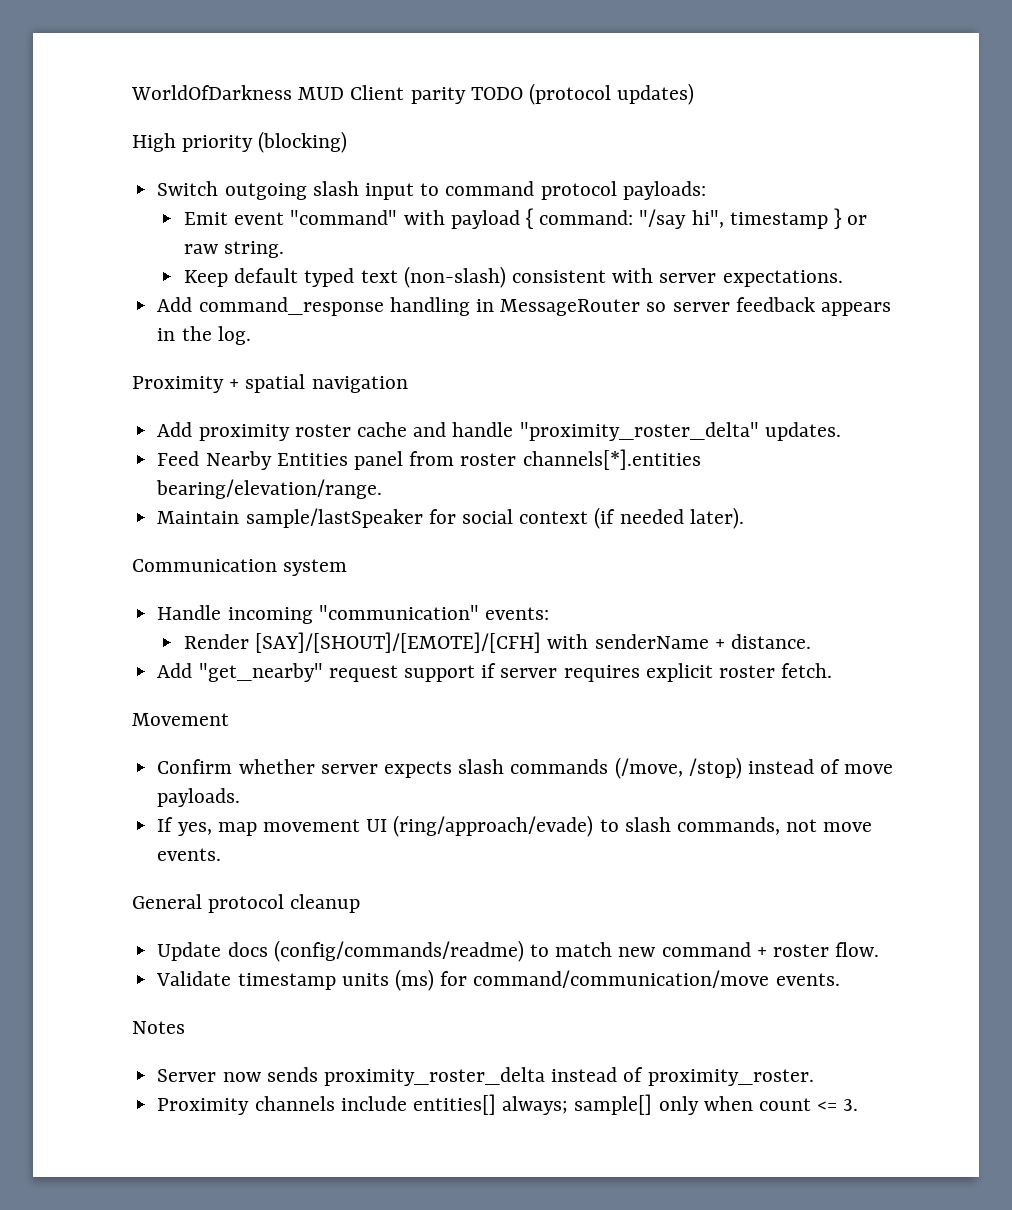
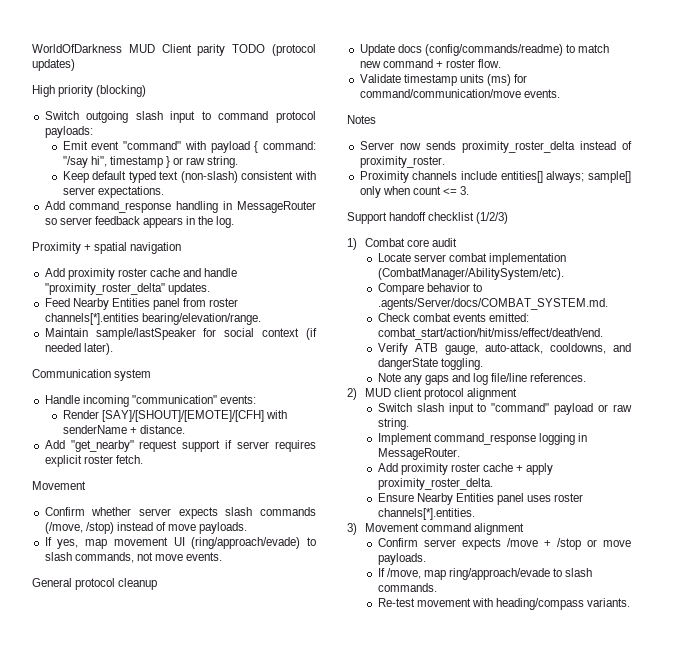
(859, 1105) none -> [347,212,509,224] [347,238,458,250] [377,253,567,265] [377,268,564,280] [377,283,482,295] [377,298,608,310] [377,313,530,322] [377,328,603,340] [377,343,631,355] [377,358,483,370] [377,373,587,385] [347,388,518,400] [377,403,632,415] [377,418,409,430] [377,433,588,445] [377,448,460,460] [377,463,554,475] [377,478,493,490] [377,493,584,505] [377,508,475,520] [347,523,525,535] [377,538,631,550] [377,553,426,565] [377,568,593,580] [377,583,437,592] [377,598,631,610] // Support handoff checklist (1/2/3) // 1) Combat core audit // Locate server combat implementation (CombatManager/AbilitySystem/etc). // Compare behavior to .agents/Server/docs/COMBAT_SYSTEM.md. // Check combat events emitted: combat_start/action/hit/miss/effect/death/end. // Verify ATB gauge, auto-attack, cooldowns, and dangerState toggling. // Note any gaps and log file/line references. // 2) MUD client protocol alignment // Switch slash input to "command" payload or raw string. // Implement command_response logging in MessageRouter. // Add proximity roster cache + apply proximity_roster_delta. // Ensure Nearby Entities panel uses roster channels[*].entities. // 3) Movement command alignment // Confirm server expects /move + /stop or move payloads. // If /move, map ring/approach/evade to slash commands. // Re-test movement with heading/compass variants.

